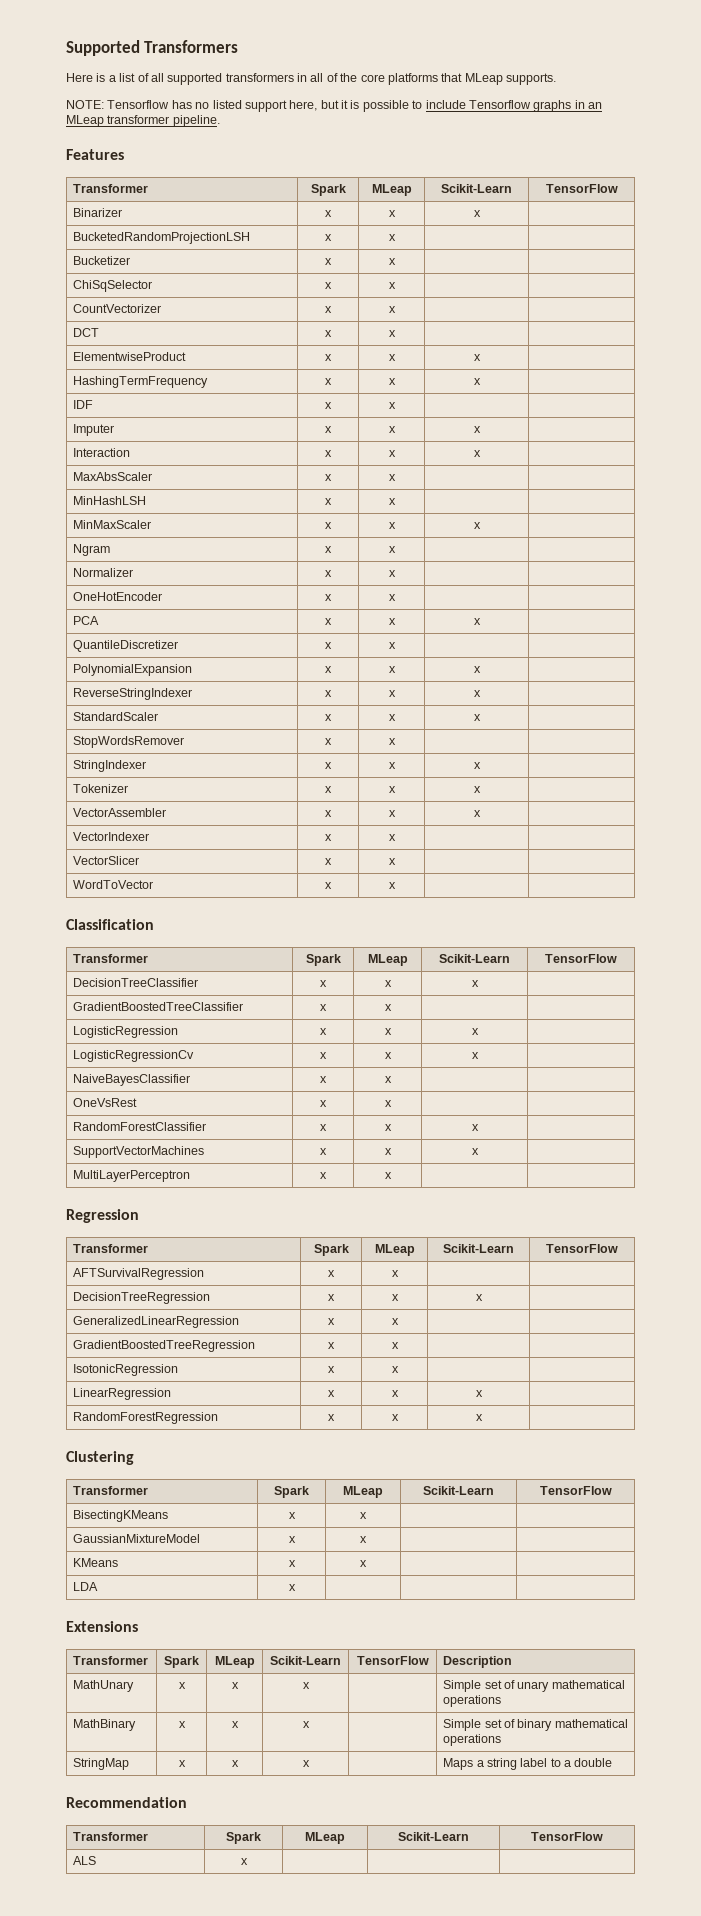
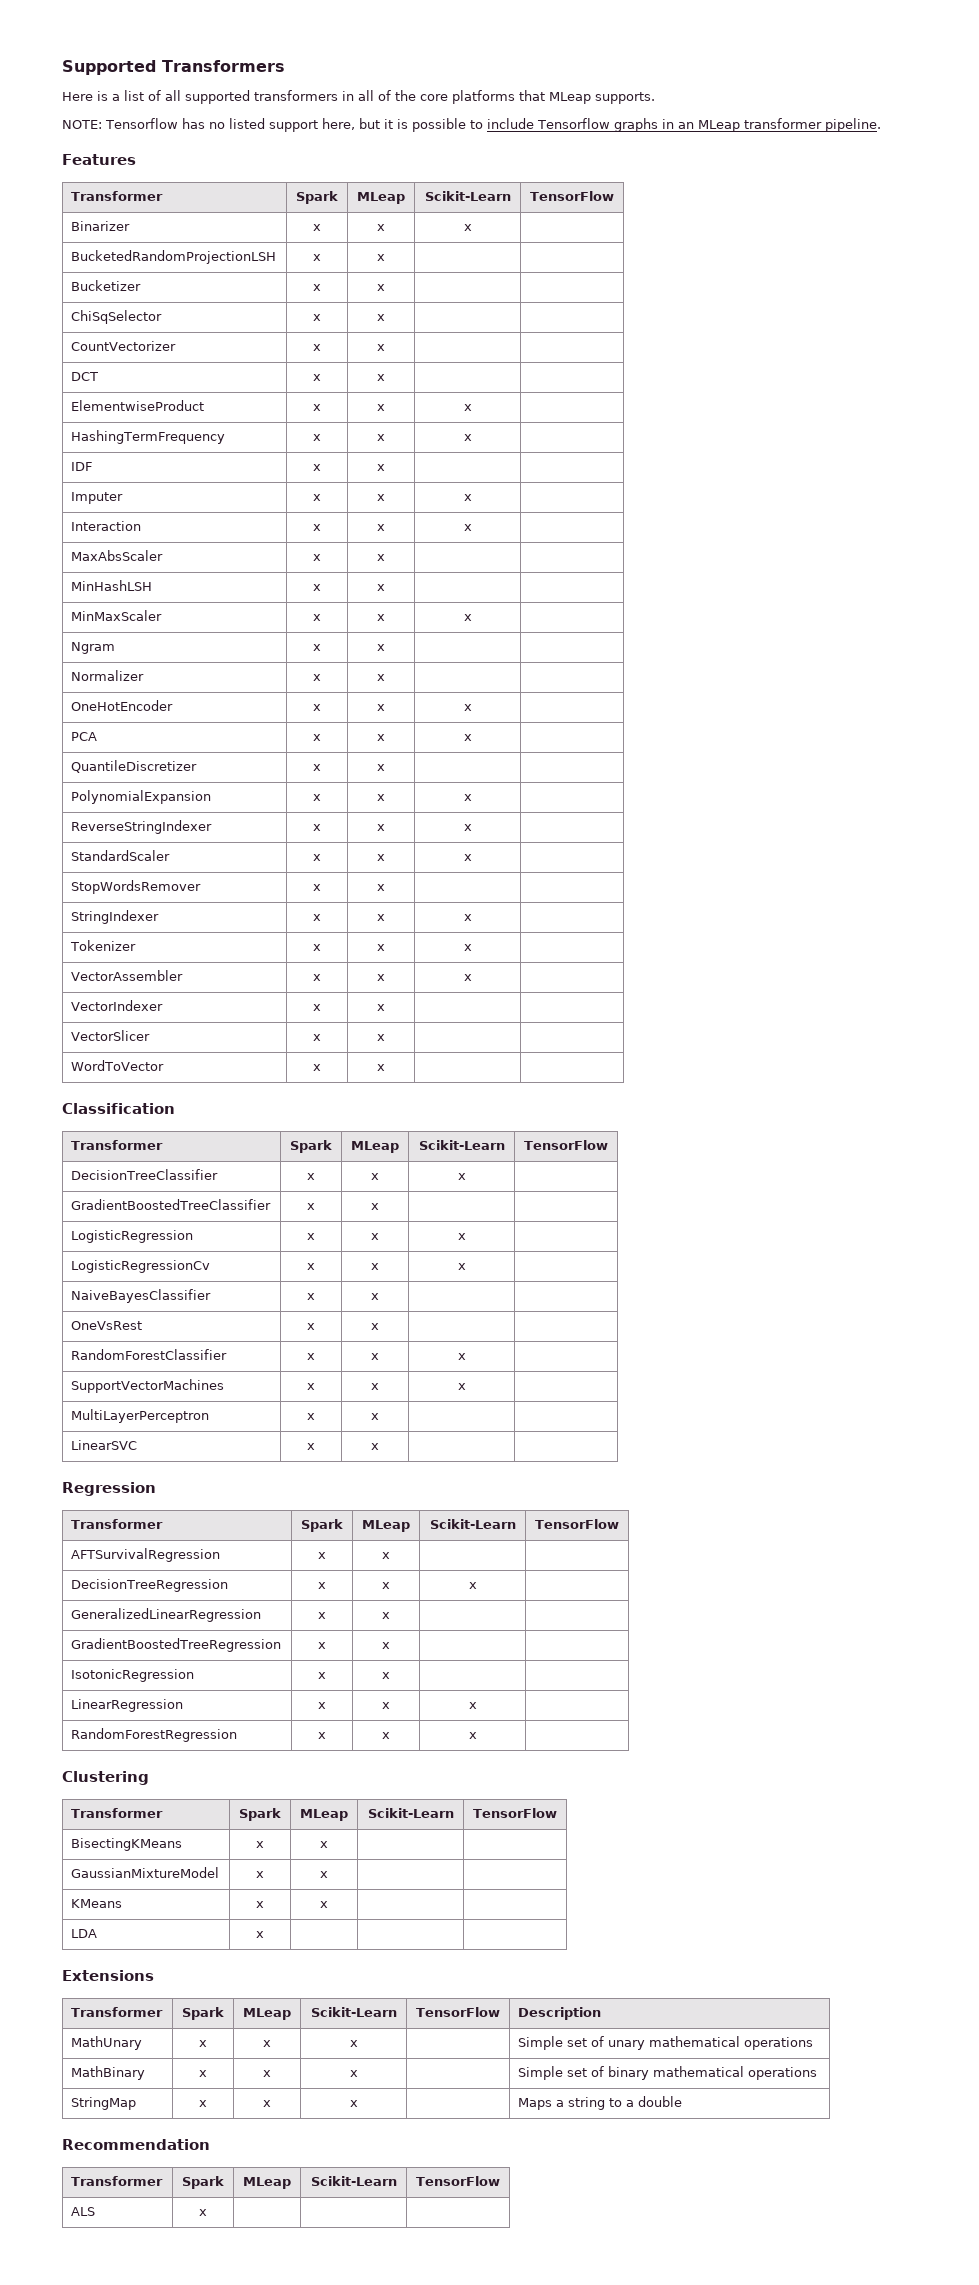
(396, 597) none -> [463,704,472,711] x
(392, 1175) none -> [71,1440,138,1450] [307,1443,315,1450] [371,1443,379,1450] // LinearSVC | x | x | |
[520,1758,548,1767] label -> (606, 2103) none

